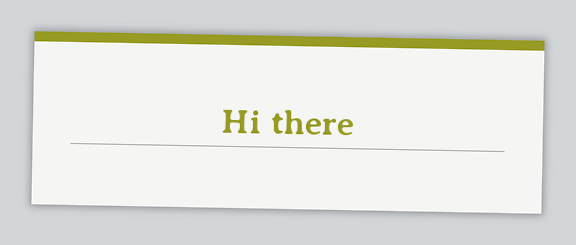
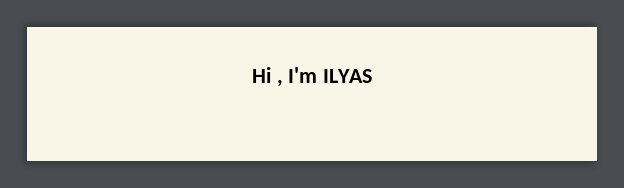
[269,109,355,136] there -> [276,67,373,87] , I'm ILYAS

